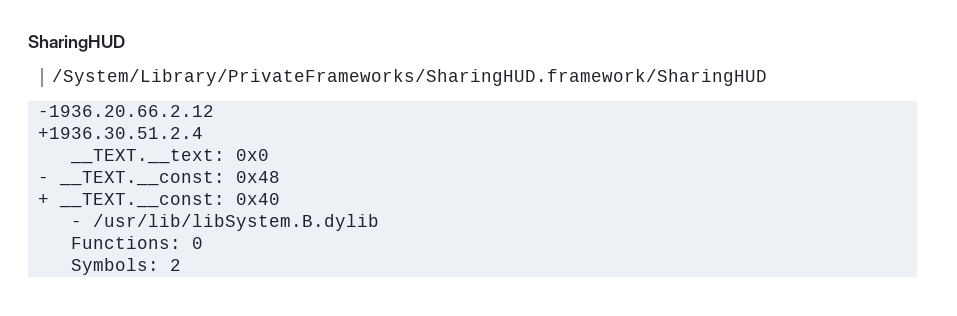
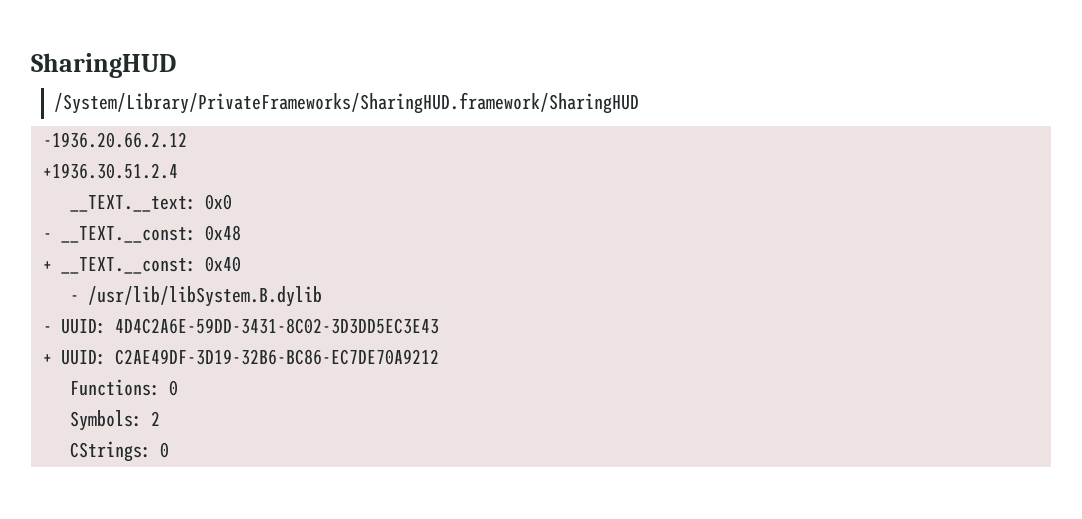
(379, 222) none -> [42,318,439,334] [42,349,439,365] // - UUID: 4D4C2A6E-59DD-3431-8C02-3D3DD5EC3E43 // + UUID: C2AE49DF-3D19-32B6-BC86-EC7DE70A9212
(181, 265) none -> [69,441,169,462] // CStrings: 0

